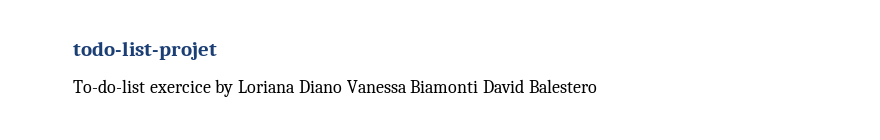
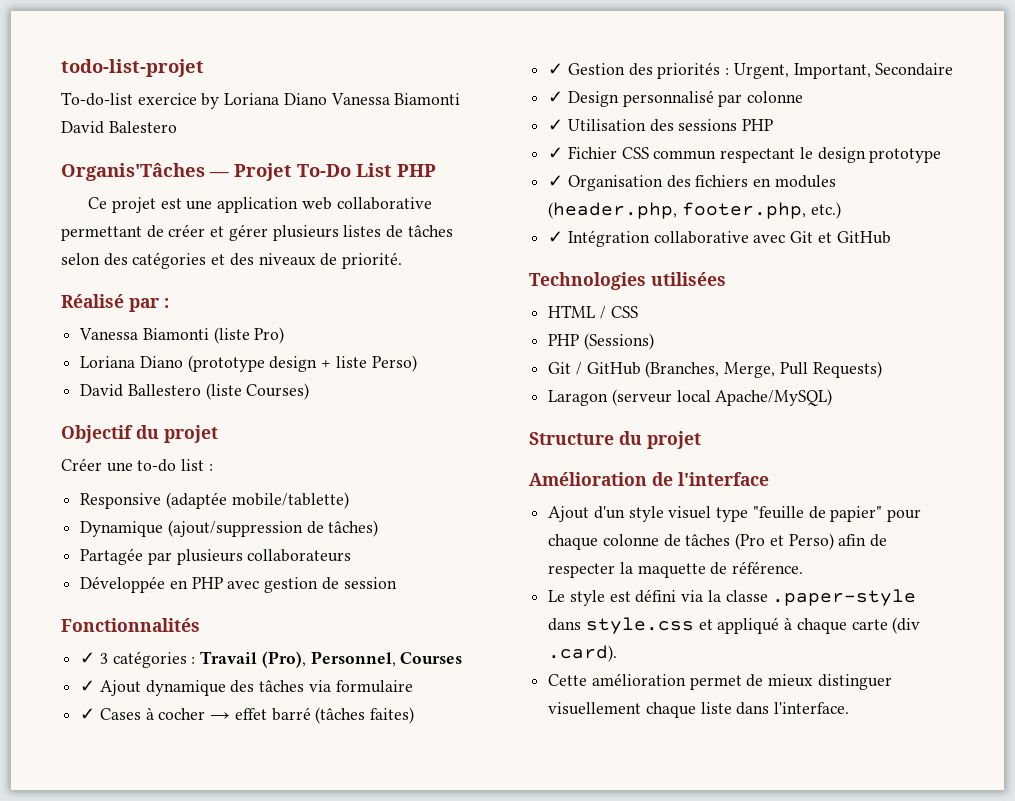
(597, 86) none -> [61,163,436,181] [88,197,432,213] [61,224,453,241] [61,252,403,269] [61,294,169,312] [79,327,285,344] [80,355,417,372] [80,383,310,400] [61,425,218,443] [61,458,213,472] [80,492,349,509] [80,520,379,537] [80,548,352,565] [80,576,397,593] [61,618,200,632] [80,651,463,668] [80,680,413,696] [80,707,415,724] [548,62,954,79] [548,90,804,107] [548,119,774,132] [548,146,942,163] [548,175,836,191] [548,202,841,219] [548,230,891,247] [529,272,726,290] [548,305,638,319] [548,333,654,350] [548,361,882,378] [548,389,833,406] [529,431,701,449] [529,472,769,486] [548,506,922,522] [548,533,888,550] [548,561,804,578] [548,589,917,606] [548,617,921,634] [548,645,618,662] [548,673,892,690] [548,702,850,718] // Organis'Tâches — Projet To-Do List PHP // Ce projet est une application web collaborative permettant de créer et gérer plusieurs listes de tâches selon des catégories et des niveaux de priorité. // Réalisé par : // Vanessa Biamonti (liste Pro) // Loriana Diano (prototype design + liste Perso) // David Ballestero (liste Courses) // Objectif du projet // Créer une to-do list : // Responsive (adaptée mobile/tablette) // Dynamique (ajout/suppression de tâches) // Partagée par plusieurs collaborateurs // Développée en PHP avec gestion de session // Fonctionnalités // ✓ 3 catégories : Travail (Pro), Personnel, Courses // ✓ Ajout dynamique des tâches via formulaire // ✓ Cases à cocher → effet barré (tâches faites) // ✓ Gestion des priorités : Urgent, Important, Secondaire // ✓ Design personnalisé par colonne // ✓ Utilisation des sessions PHP // ✓ Fichier CSS commun respectant le design prototype // ✓ Organisation des fichiers en modules (header.php, footer.php, etc.) // ✓ Intégration collaborative avec Git et GitHub // Technologies utilisées // HTML / CSS // PHP (Sessions) // Git / GitHub (Branches, Merge, Pull Requests) // Laragon (serveur local Apache/MySQL) // Structure du projet // Amélioration de l'interface // Ajout d'un style visuel type "feuille de papier" pour chaque colonne de tâches (Pro et Perso) afin de respecter la maquette de référence. // Le style est défini via la classe .paper-style dans style.css et appliqué à chaque carte (div .card). // Cette amélioration permet de mieux distinguer visuellement chaque liste dans l'interface.

